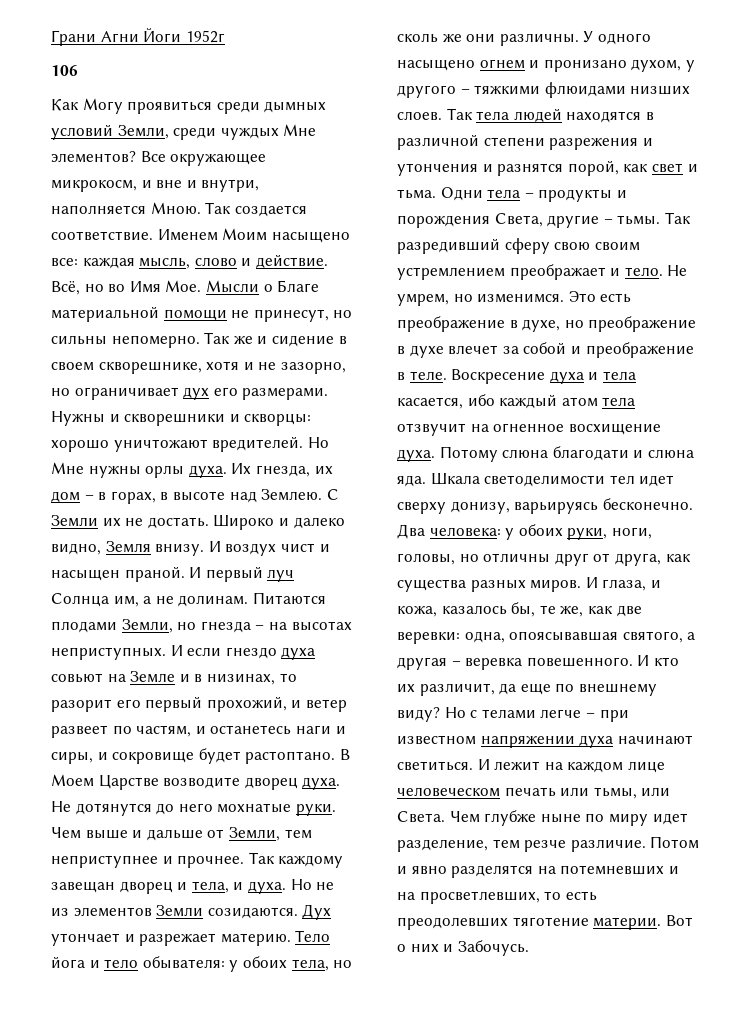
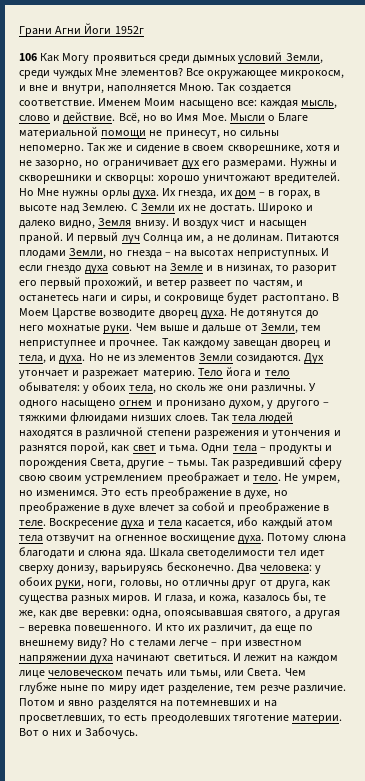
(78, 70) // -> (37, 57) none

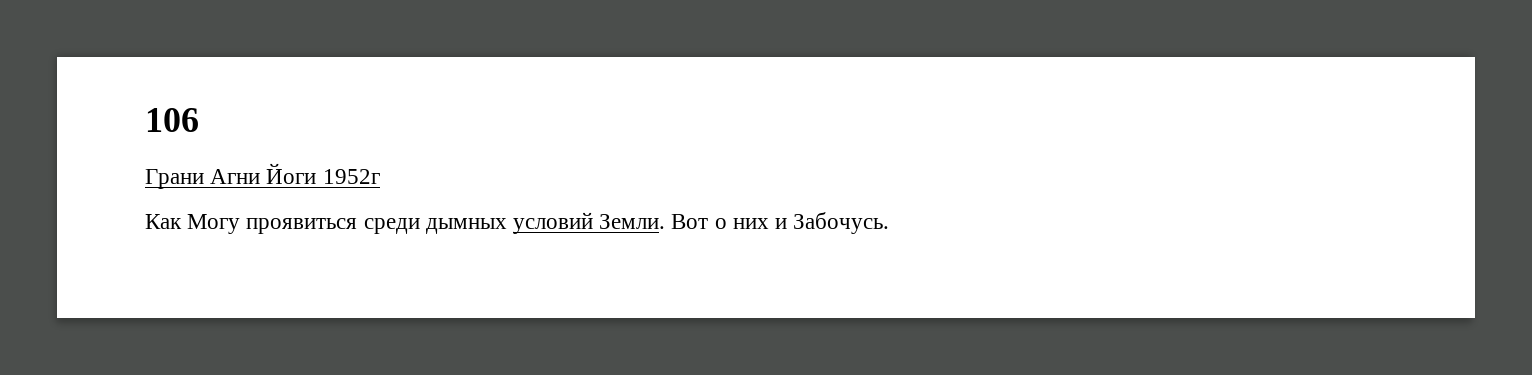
(19, 31) none -> [145,108,199,132] 106 //
[19,53,37,61] 106 -> (380, 176) none
[285,53,323,64] [19,68,345,79] [19,83,291,94] [19,98,338,109] [19,112,309,124] [19,127,280,139] [19,143,341,154] [19,158,337,169] [19,172,341,184] [19,188,320,199] [19,203,314,214] [19,218,307,229] [19,232,340,244] [19,248,329,259] [19,263,338,274] [19,277,303,289] [19,292,339,304] [19,308,319,319] [19,323,322,334] [19,338,331,349] [19,353,325,364] [19,367,290,379] [19,382,317,394] [19,400,329,409] [19,412,294,424] [19,427,341,439] [19,442,333,454] [19,457,342,469] [19,472,340,484] [19,487,288,499] [19,502,329,514] [19,517,333,529] [19,533,346,544] [19,547,325,559] [19,562,322,574] [19,577,331,589] [19,592,327,604] [19,610,340,619] [19,623,314,634] [19,638,302,649] [19,653,338,664] [19,668,306,679] [19,682,346,694] [19,698,277,709] [19,715,343,724] Земли, среди чуждых Мне элементов? Все окружающее микрокосм, и вне и внутри, наполняется Мною. Так создается соответствие. Именем Моим насыщено все: каждая мысль, слово и действие. Всё, но во Имя Мое. Мысли о Благе материальной помощи не принесут, но сильны непомерно. Так же и сидение в своем скворешнике, хотя и не зазорно, но ограничивает дух его размерами. Нужны и скворешники и скворцы: хорошо уничтожают вредителей. Но Мне нужны орлы духа. Их гнезда, их дом – в горах, в высоте над Землею. С Земли их не достать. Широко и далеко видно, Земля внизу. И воздух чист и насыщен праной. И первый луч Солнца им, а не долинам. Питаются плодами Земли, но гнезда – на высотах неприступных. И если гнездо духа совьют на Земле и в низинах, то разорит его первый прохожий, и ветер развеет по частям, и останетесь наги и сиры, и сокровище будет растоптано. В Моем Царстве возводите дворец духа. Не дотянутся до него мохнатые руки. Чем выше и дальше от Земли, тем неприступнее и прочнее. Так каждому завещан дворец и тела, и духа. Но не из элементов Земли созидаются. Дух утончает и разрежает материю. Тело йога и тело обывателя: у обоих тела, но сколь же они различны. У одного насыщено огнем и пронизано духом, у другого – тяжкими флюидами низших слоев. Так тела людей находятся в различной степени разрежения и утончения и разнятся порой, как свет и тьма. Одни тела – продукты и порождения Света, другие – тьмы. Так разредивший сферу свою своим устремлением преображает и тело. Не умрем, но изменимся. Это есть преображение в духе, но преображение в духе влечет за собой и преображение в теле. Воскресение духа и тела касается, ибо каждый атом тела отзвучит на огненное восхищение духа. Потому слюна благодати и слюна яда. Шкала светоделимости тел идет сверху донизу, варьируясь бесконечно. Два человека: у обоих руки, ноги, головы, но отличны друг от друга, как существа разных миров. И глаза, и кожа, казалось бы, те же, как две веревки: одна, опоясывавшая святого, а другая – веревка повешенного. И кто их различит, да еще по внешнему виду? Но с телами легче – при известном напряжении духа начинают светиться. И лежит на каждом лице человеческом печать или тьмы, или Света. Чем глубже ныне по миру идет разделение, тем резче различие. Потом и явно разделятся на потемневших и на просветлевших, то есть преодолевших тяготение материи. -> [599,214,666,229] Земли.

